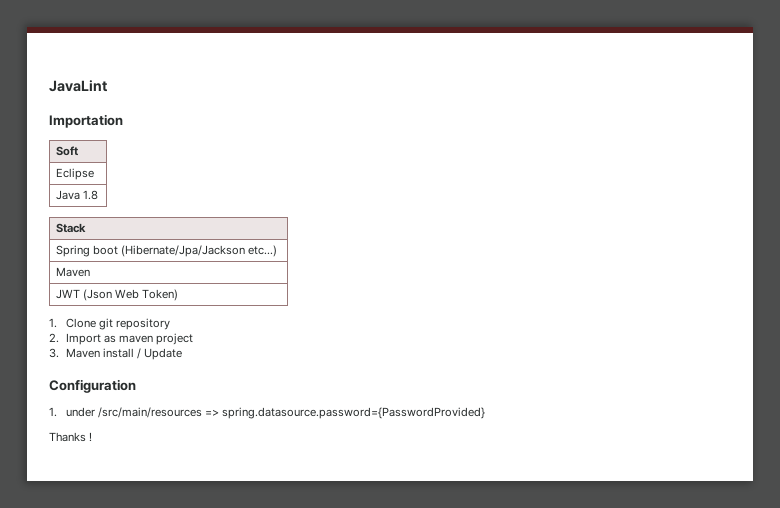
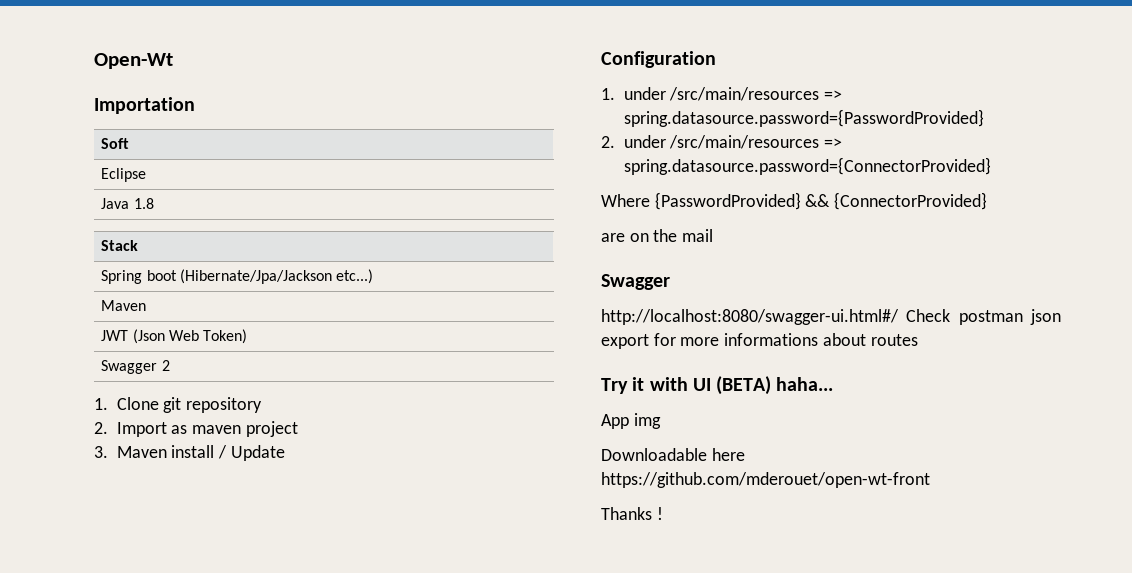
[49,80,107,92] JavaLint -> [94,53,173,69] Open-Wt
(179, 295) none -> [101,360,170,374] // Swagger 2
(486, 413) none -> [601,135,843,149] [623,157,991,175] [601,192,988,210] [601,229,714,242] [601,274,670,290] [601,309,1061,325] [601,333,918,349] [601,376,834,395] [601,413,661,429] [601,448,745,461] [601,472,930,488] // 2. under /src/main/resources => spring.datasource.password={ConnectorProvided} // Where {PasswordProvided} && {ConnectorProvided} // are on the mail // Swagger // http://localhost:8080/swagger-ui.html#/ Check postman json export for more informations about routes // Try it with UI (BETA) haha... // App img // Downloadable here https://github.com/mderouet/open-wt-front

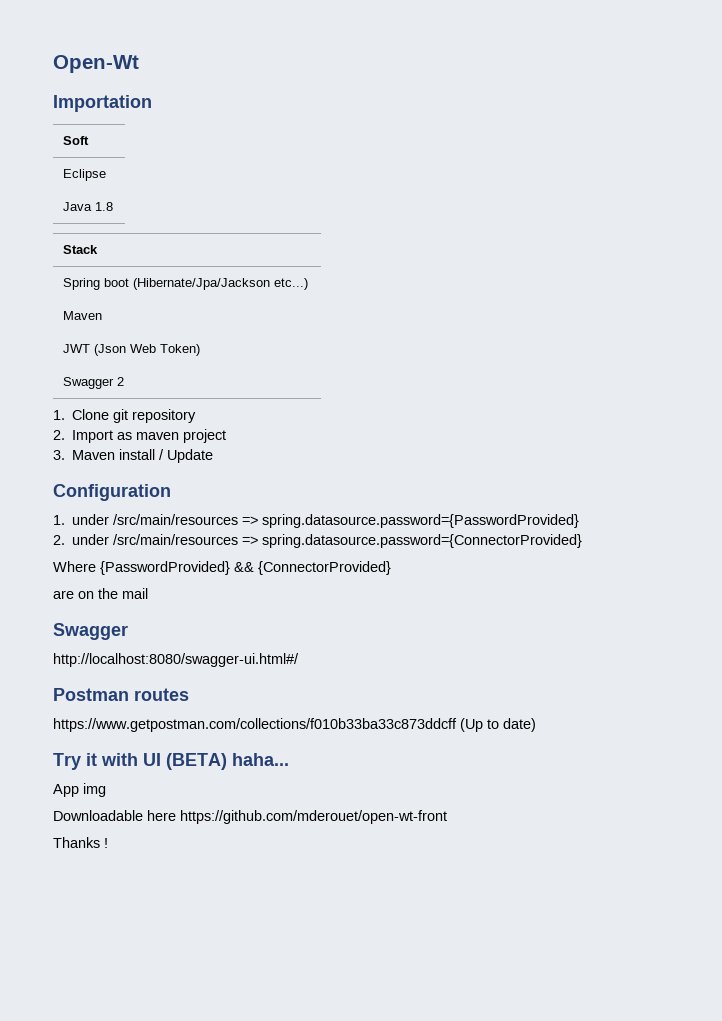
[906,309,1061,325] [601,333,918,349] Check postman json export for more informations about routes -> [53,688,189,701] [53,718,536,732] // Postman routes // https://www.getpostman.com/collections/f010b33ba33c873ddcff (Up to date)

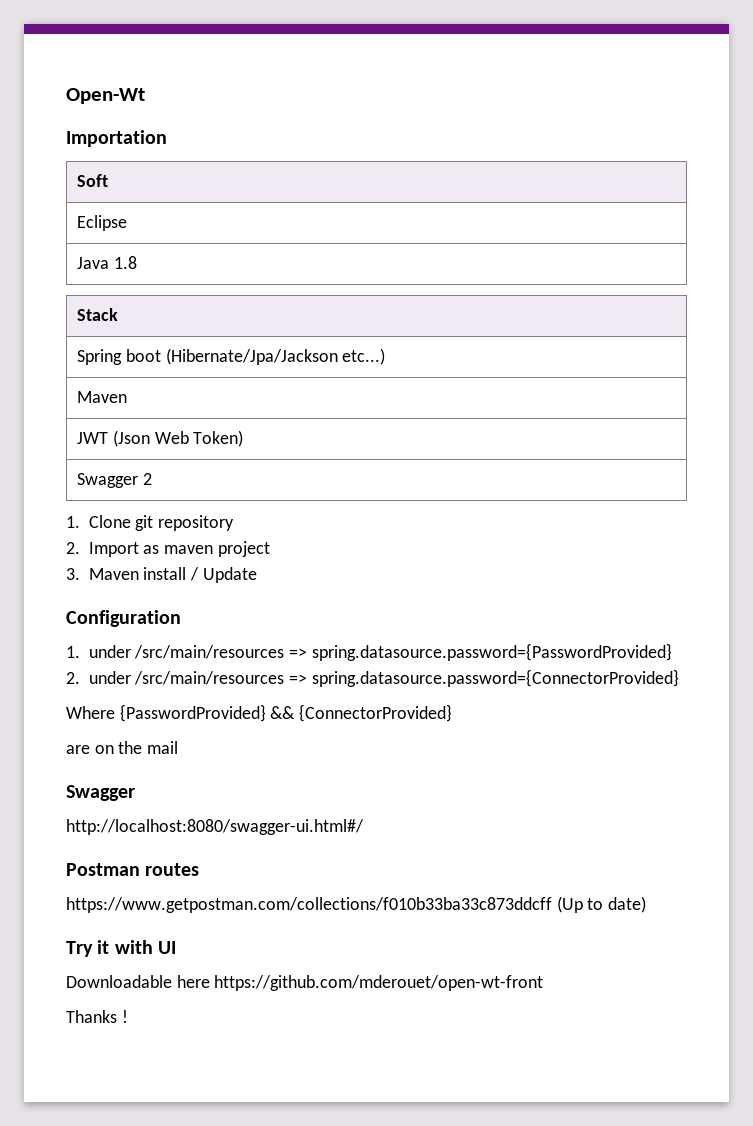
[166,753,289,770] [53,783,106,797] (BETA) haha... // App img -> (176, 947) none

